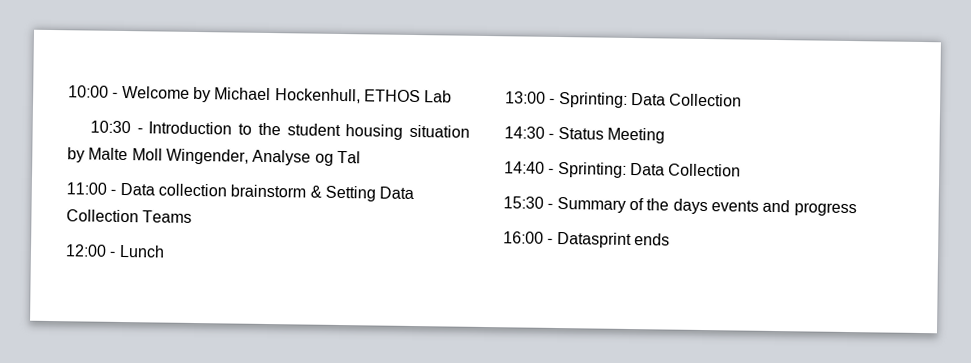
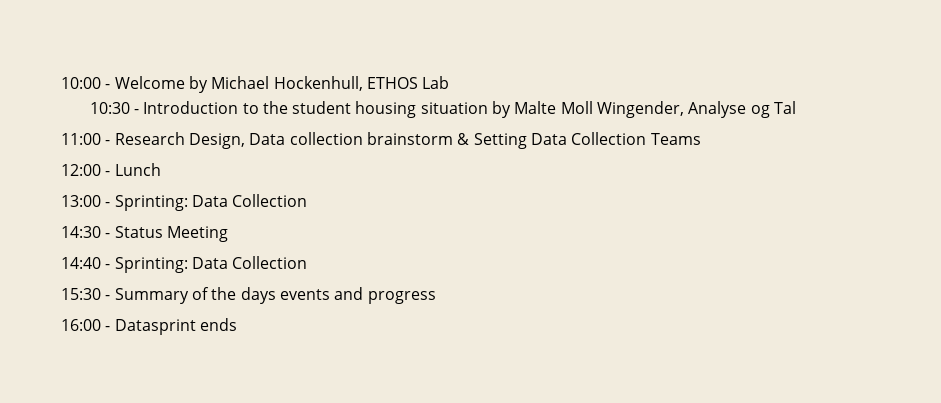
(117, 192) none -> [114,132,245,149] Research Design,

